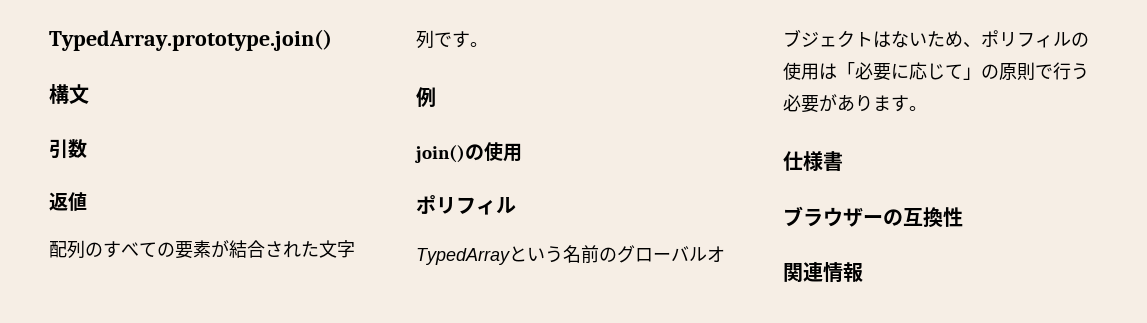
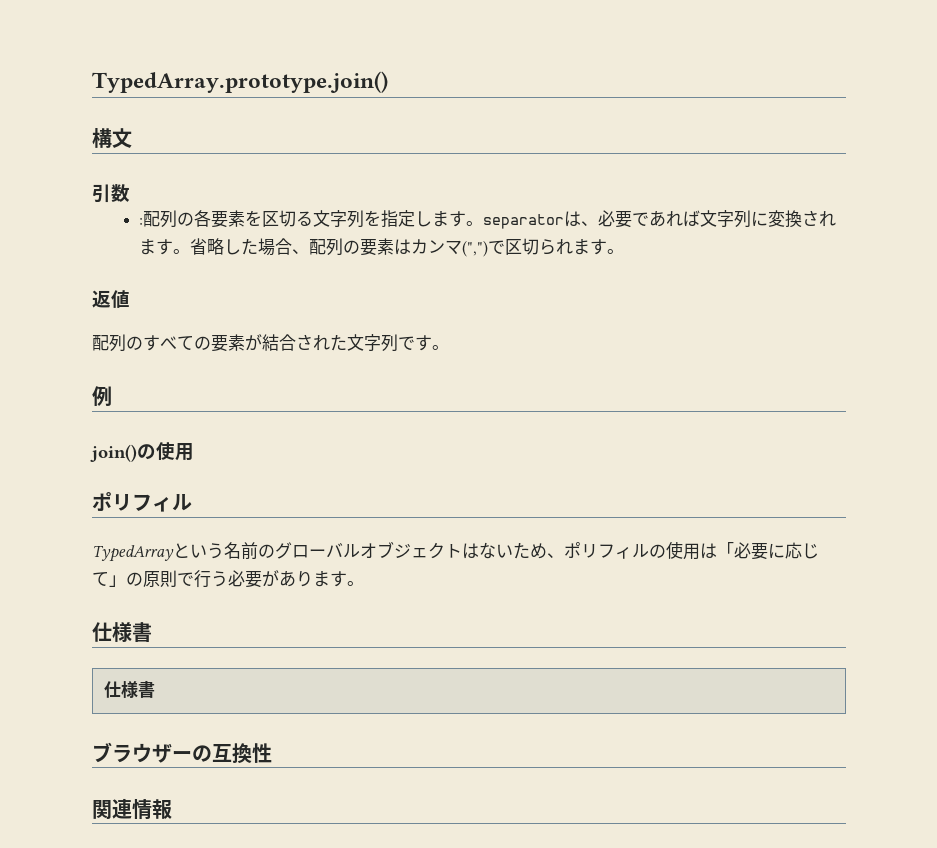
(87, 148) none -> [139,210,837,229] [139,238,625,257] // :配列の各要素を区切る文字列を指定します。separatorは、必要であれば文字列に変換されます。省略した場合、配列の要素はカンマ(",")で区切られます。
(843, 161) none -> [103,680,155,698] // 仕様書

